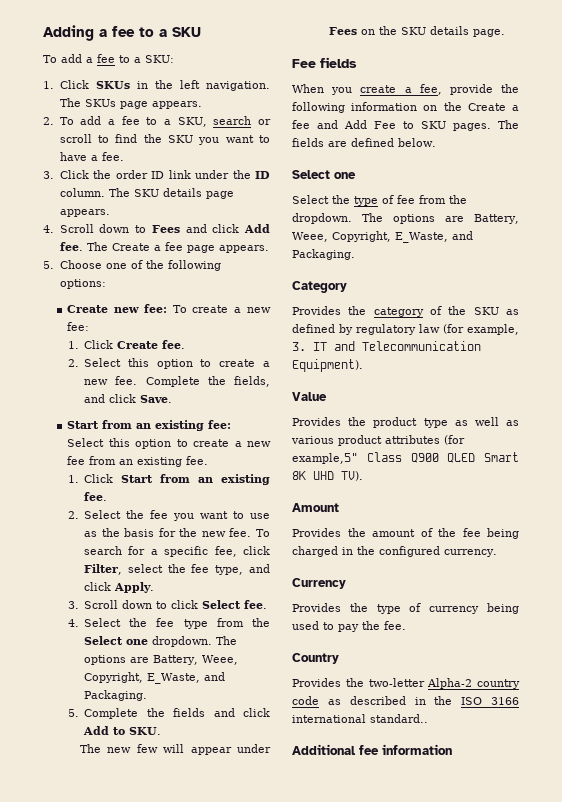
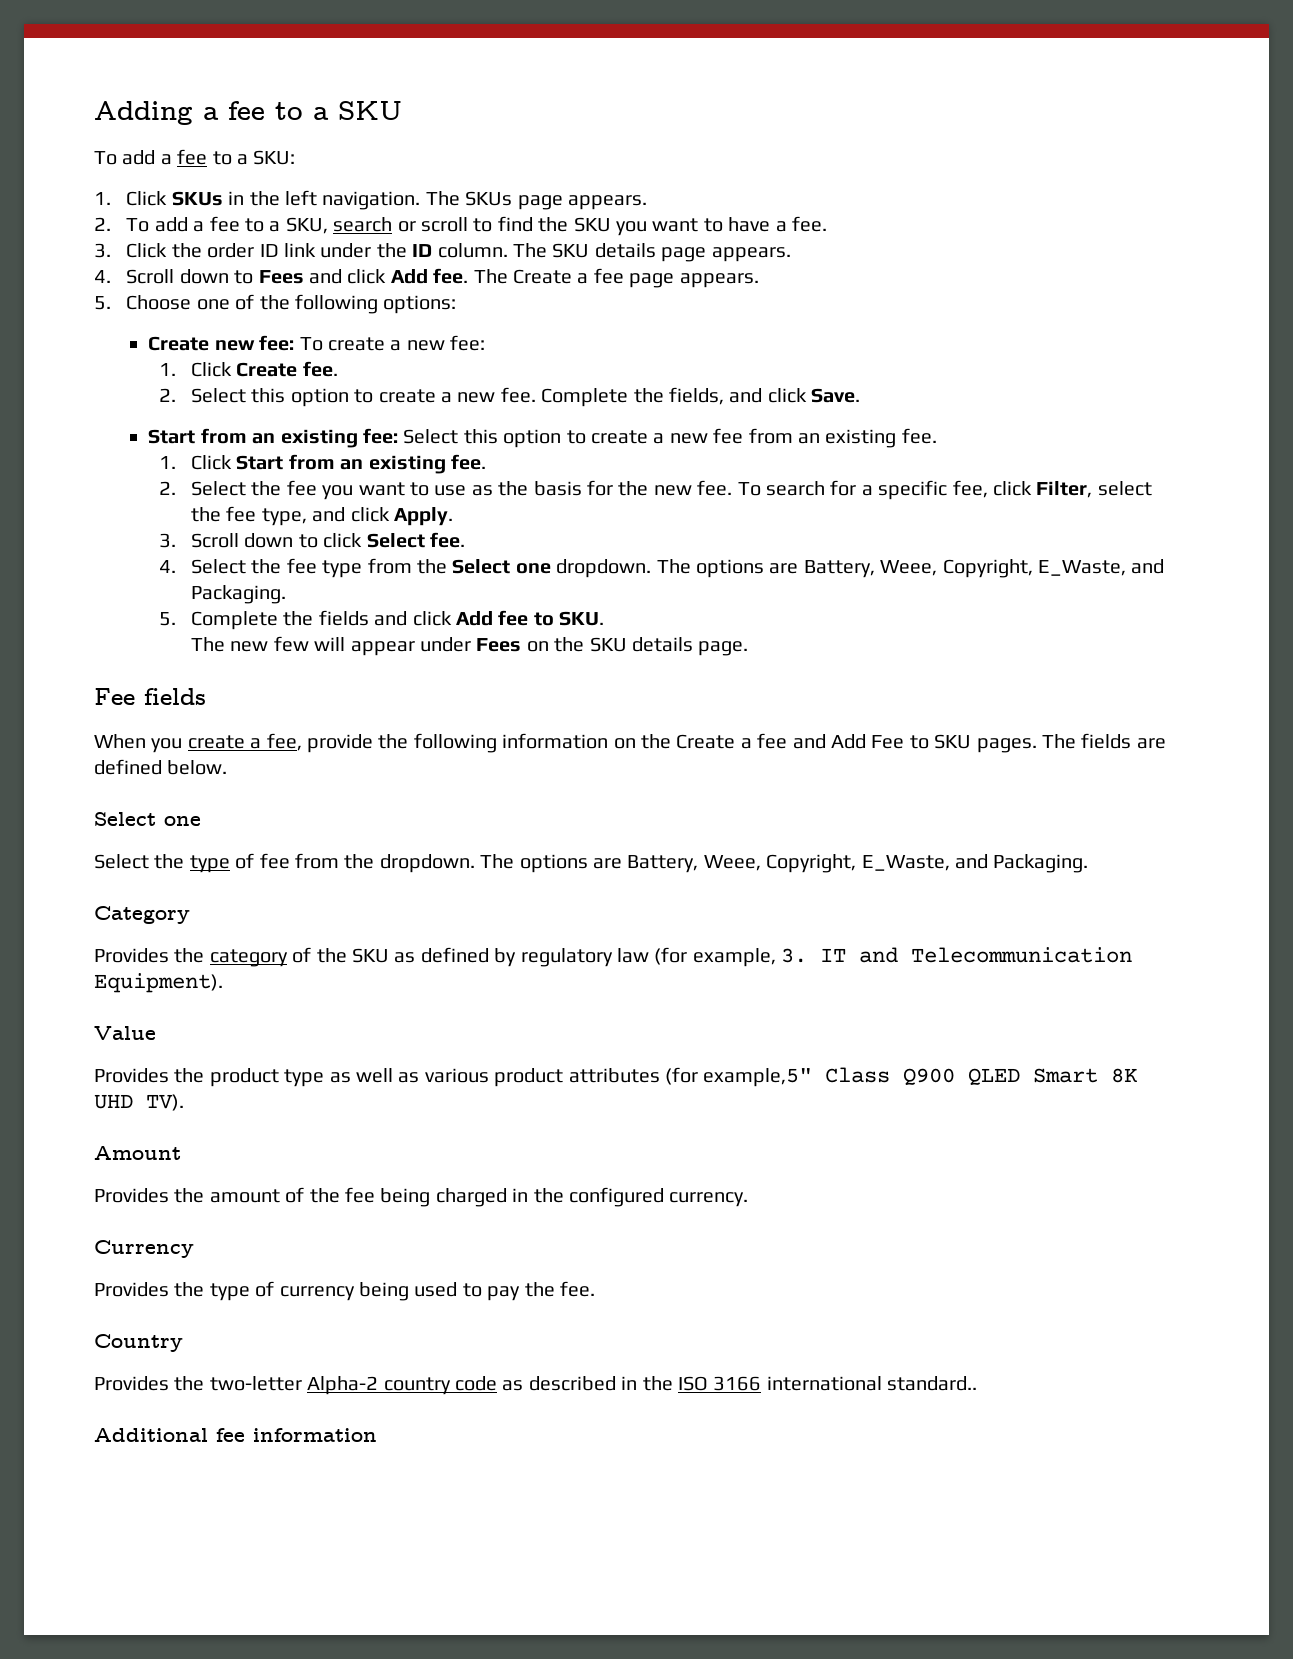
(110, 730) none -> [498,610,529,626] fee

